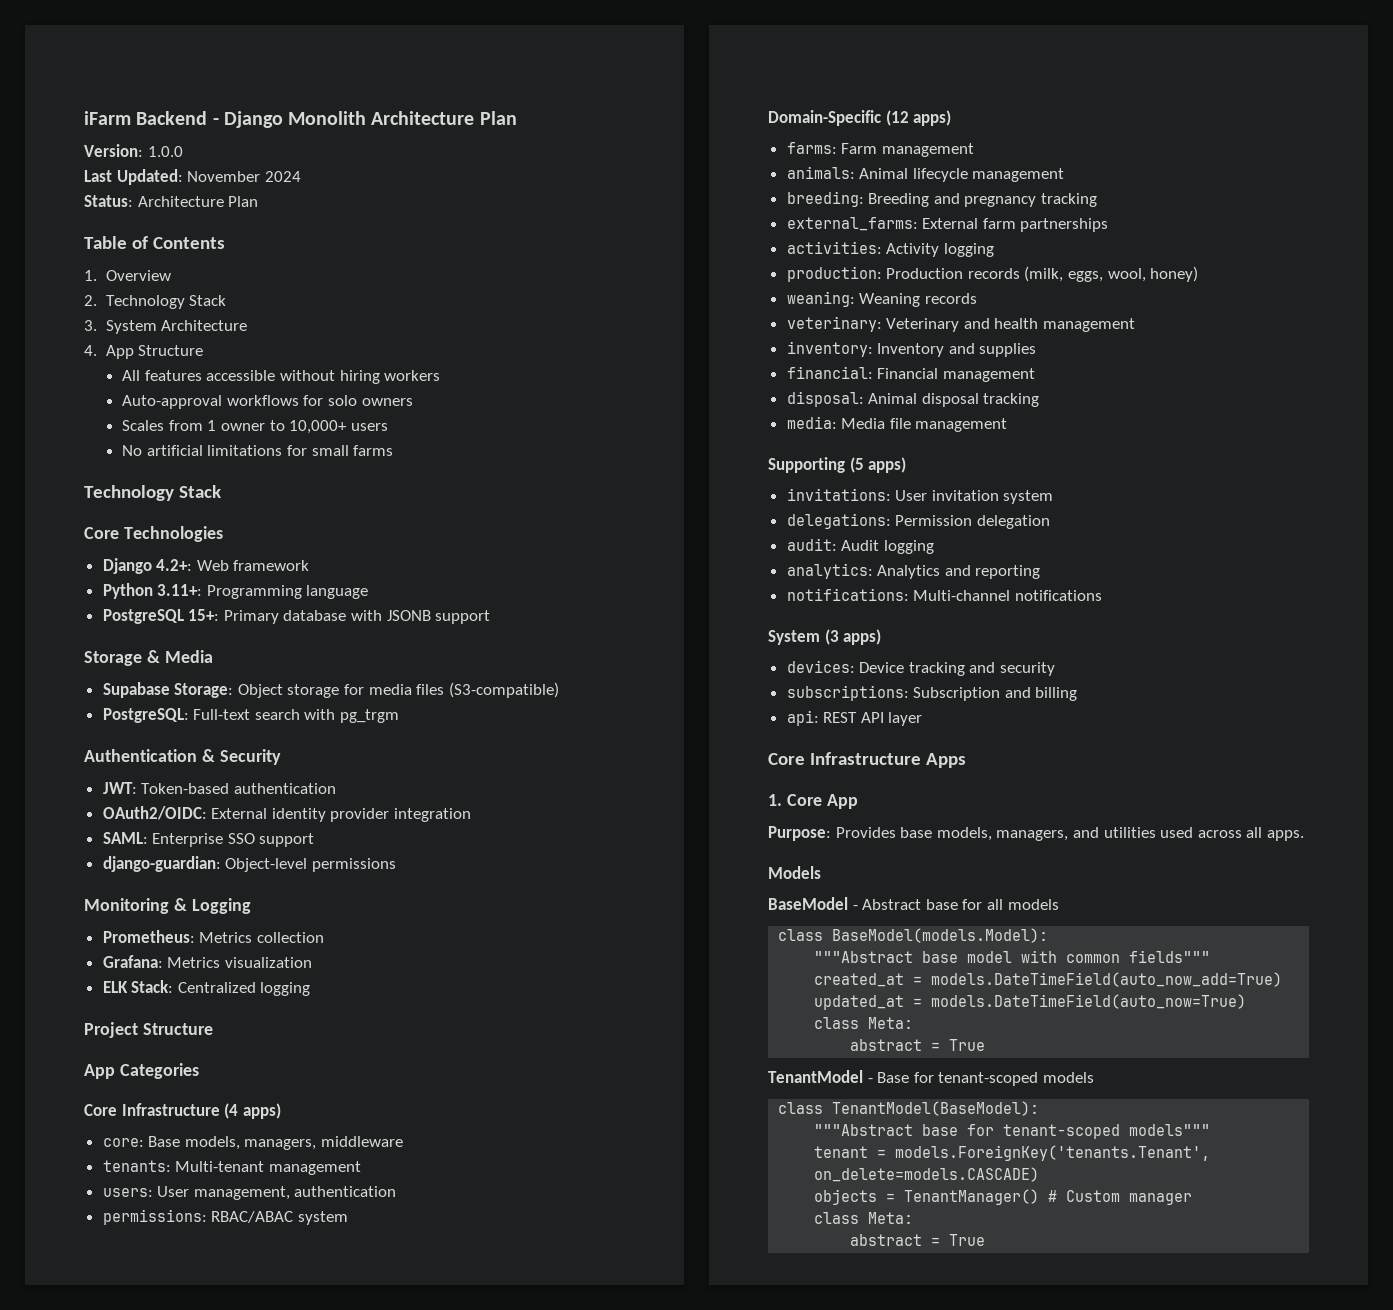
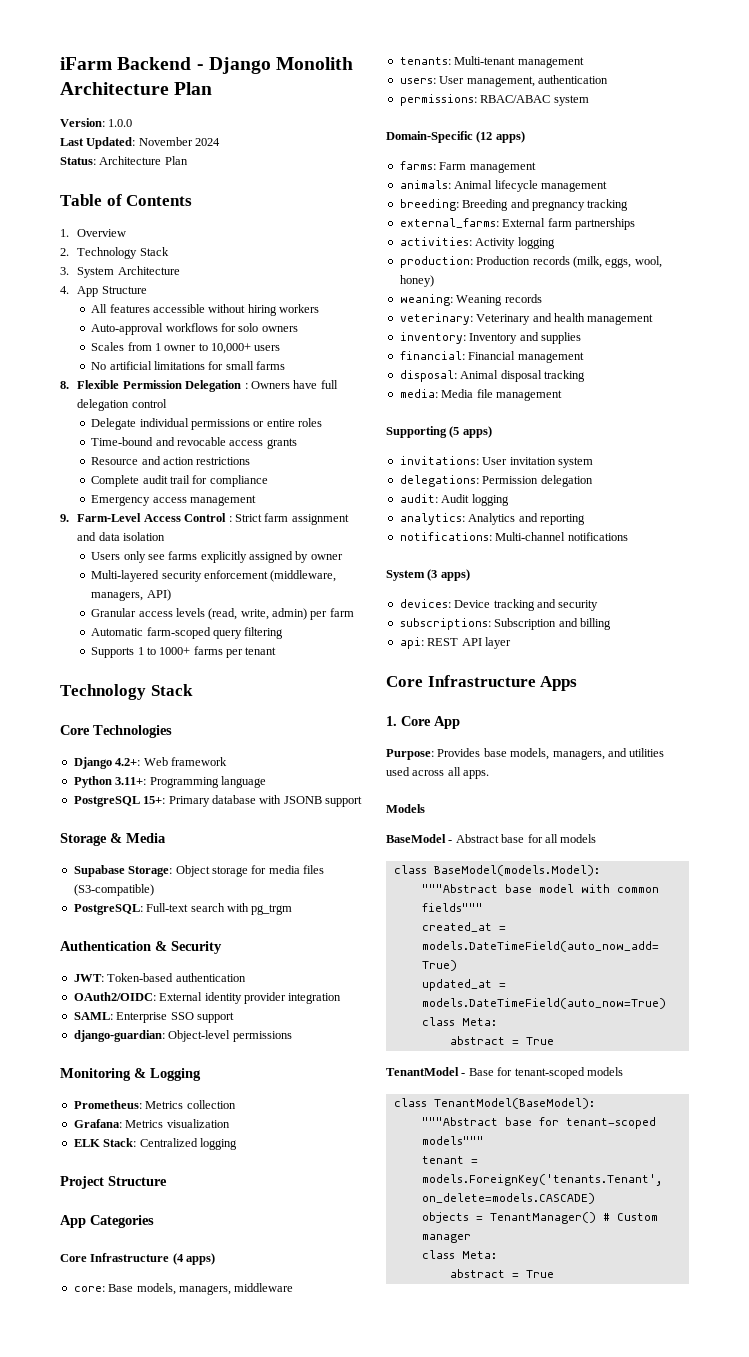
(394, 450) none -> [60,380,338,392] [77,399,167,411] [91,418,323,430] [91,437,297,449] [91,456,251,465] [91,475,268,487] [91,495,256,506] [60,513,349,525] [77,532,166,541] [91,551,343,563] [91,570,337,582] [91,589,171,601] [91,608,354,620] [91,627,284,639] [91,646,277,658] // 8. Flexible Permission Delegation : Owners have full delegation control // Delegate individual permissions or entire roles // Time-bound and revocable access grants // Resource and action restrictions // Complete audit trail for compliance // Emergency access management // 9. Farm-Level Access Control : Strict farm assignment and data isolation // Users only see farms explicitly assigned by owner // Multi-layered security enforcement (middleware, managers, API) // Granular access levels (read, write, admin) per farm // Automatic farm-scoped query filtering // Supports 1 to 1000+ farms per tenant

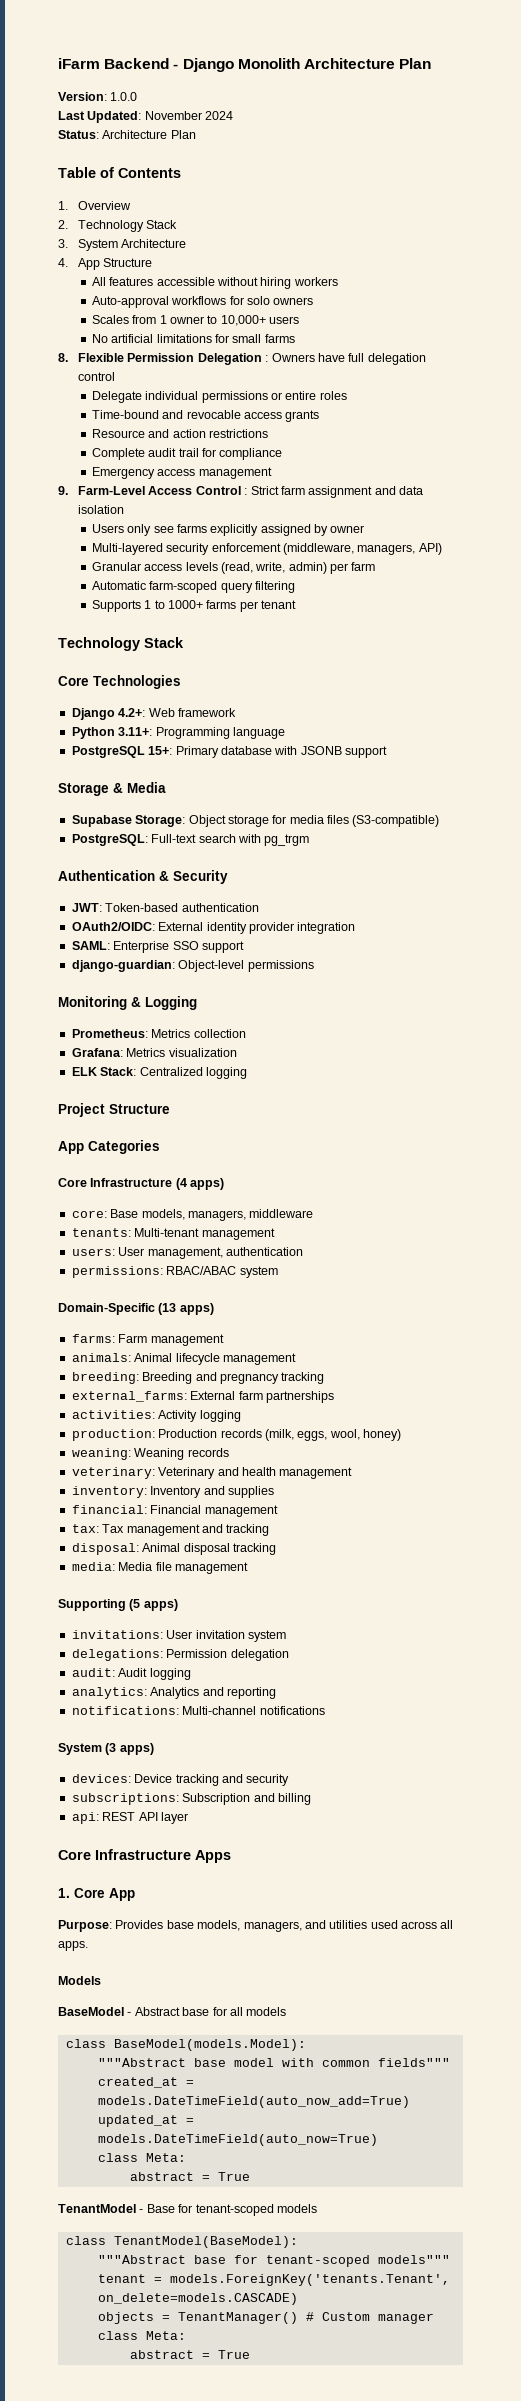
[476,131,493,143] (12 -> [158,1303,177,1315] (13
(584, 357) none -> [71,1524,270,1536] // tax: Tax management and tracking

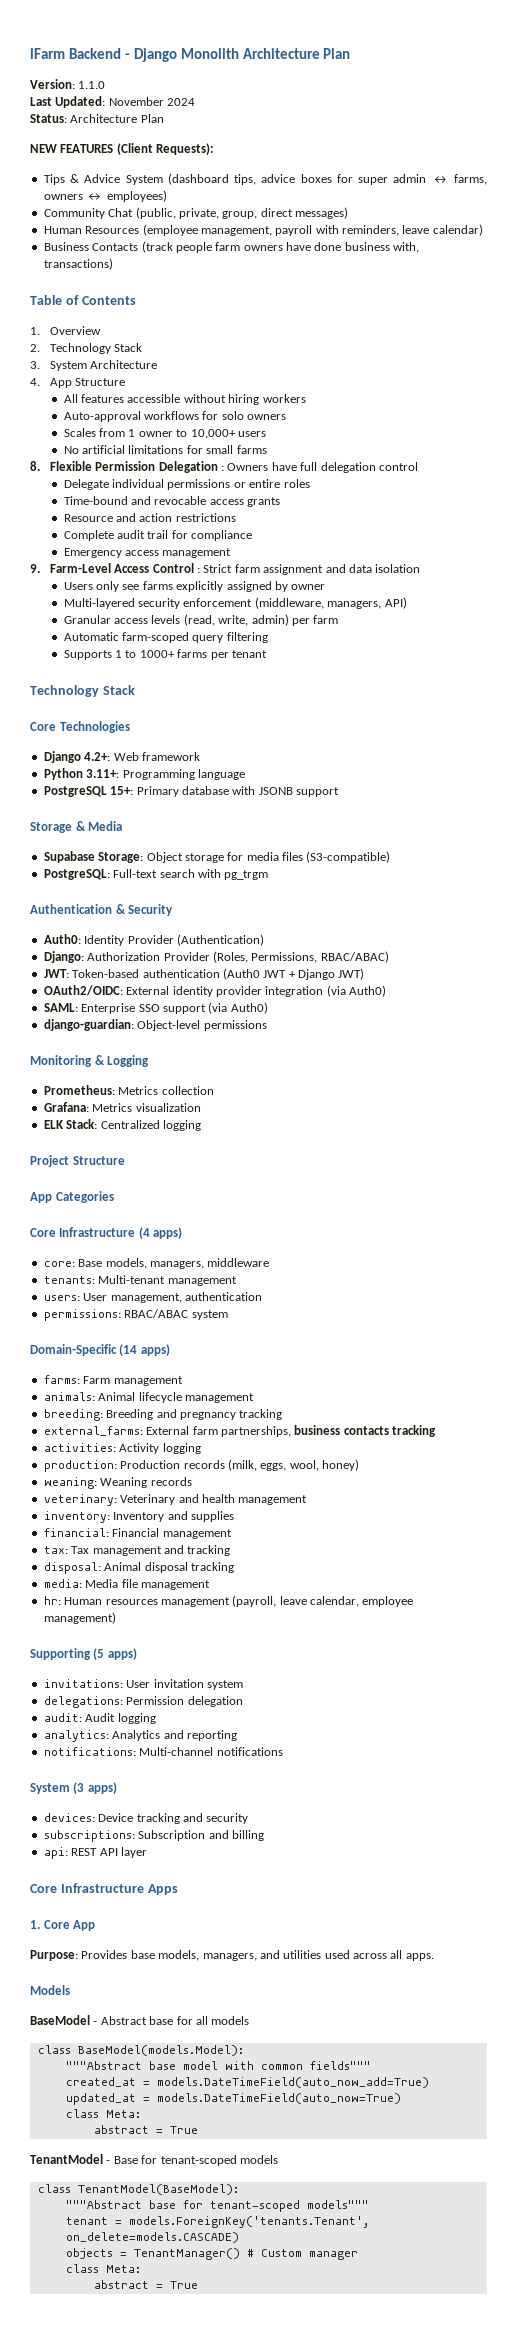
[110,92,138,101] 1.0.0 -> [78,81,106,89] 1.1.0
(196, 134) none -> [30,143,215,155] [43,173,487,185] [43,190,167,202] [43,207,348,219] [43,224,483,236] [43,241,420,253] [43,258,113,270] // NEW FEATURES (Client Requests): // Tips & Advice System (dashboard tips, advice boxes for super admin ↔ farms, owners ↔ employees) // Community Chat (public, private, group, direct messages) // Human Resources (employee management, payroll with reminders, leave calendar) // Business Contacts (track people farm owners have done business with, transactions)
[71,903,259,912] JWT: Token-based authentication -> [43,934,264,946] [43,951,389,963] [43,968,365,980] Auth0: Identity Provider (Authentication) // Django: Authorization Provider (Roles, Permissions, RBAC/ABAC) // JWT: Token-based authentication (Auth0 JWT + Django JWT)
(356, 928) none -> [326,985,386,997] (via Auth0)
(244, 947) none -> [208,1002,268,1014] (via Auth0)
[158,1303,177,1315] (13 -> [119,1344,138,1356] (14
[265,1391,334,1403] partnerships -> [220,1425,436,1437] partnerships, business contacts tracking
(248, 1568) none -> [43,1595,414,1607] [43,1612,116,1624] // hr: Human resources management (payroll, leave calendar, employee management)

